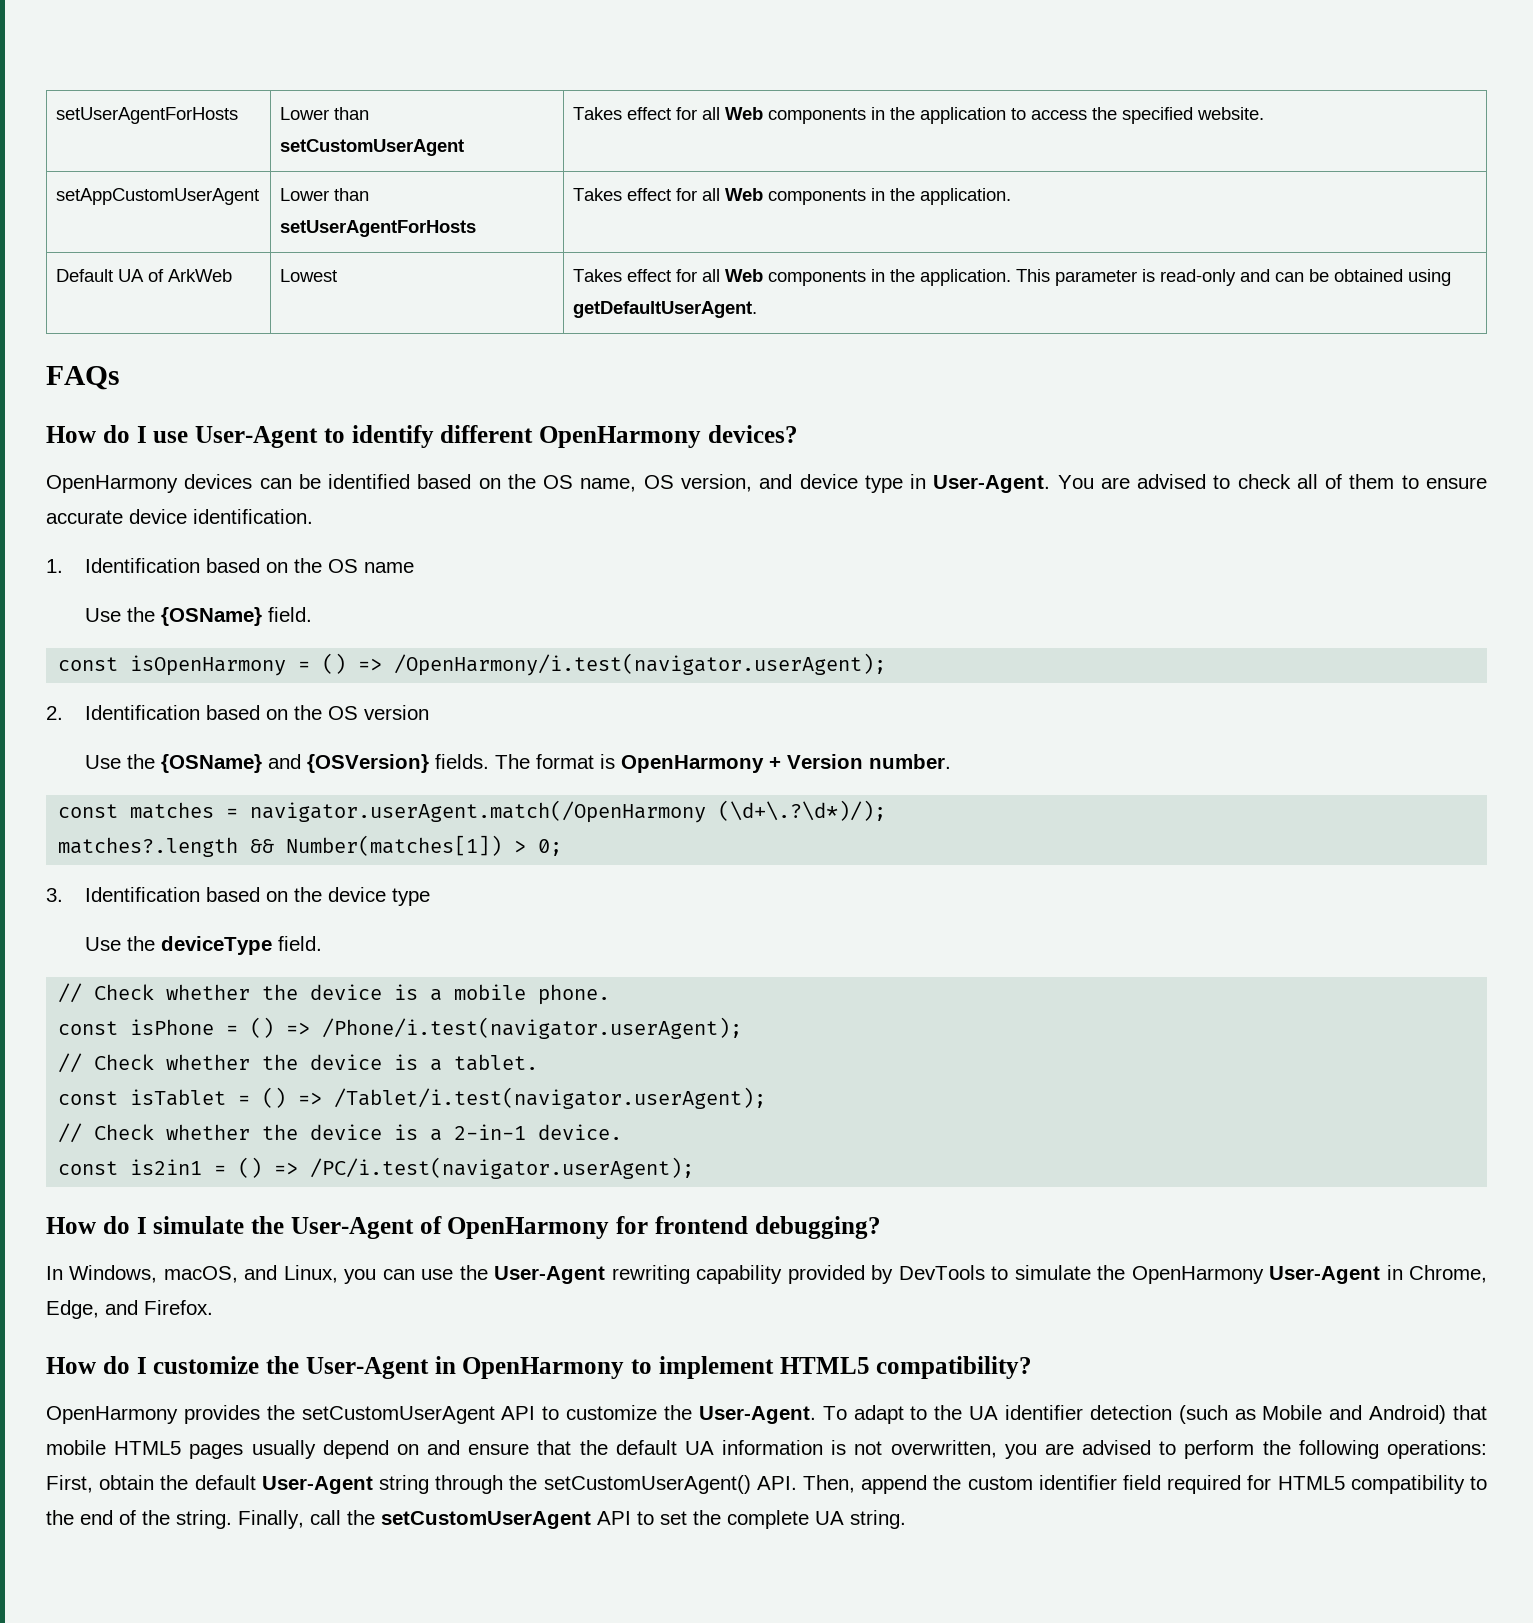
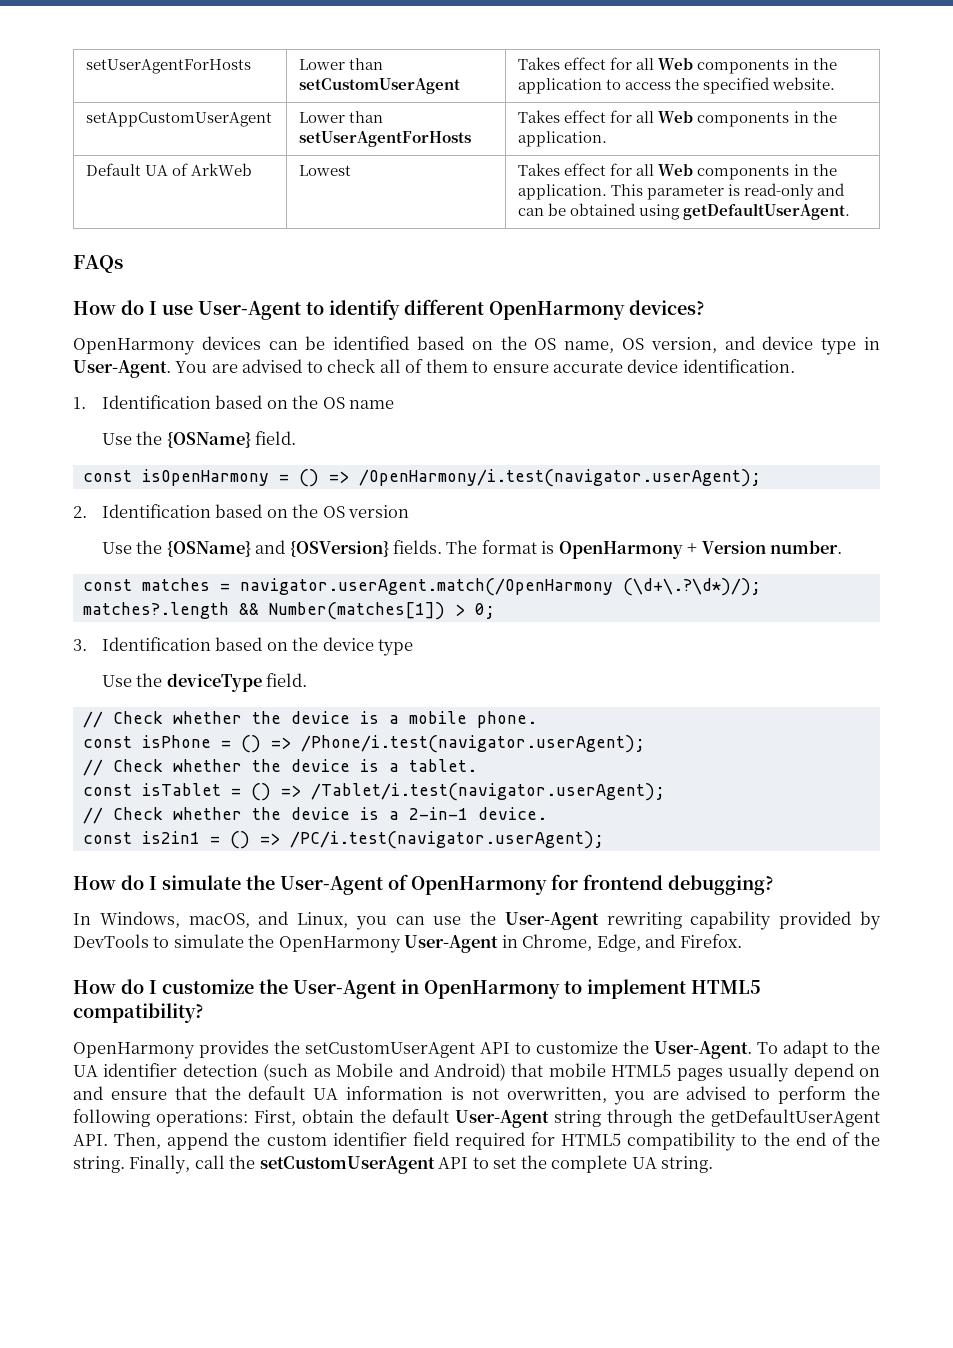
[543,1475,751,1494] setCustomUserAgent() -> [711,1109,880,1127] getDefaultUserAgent

